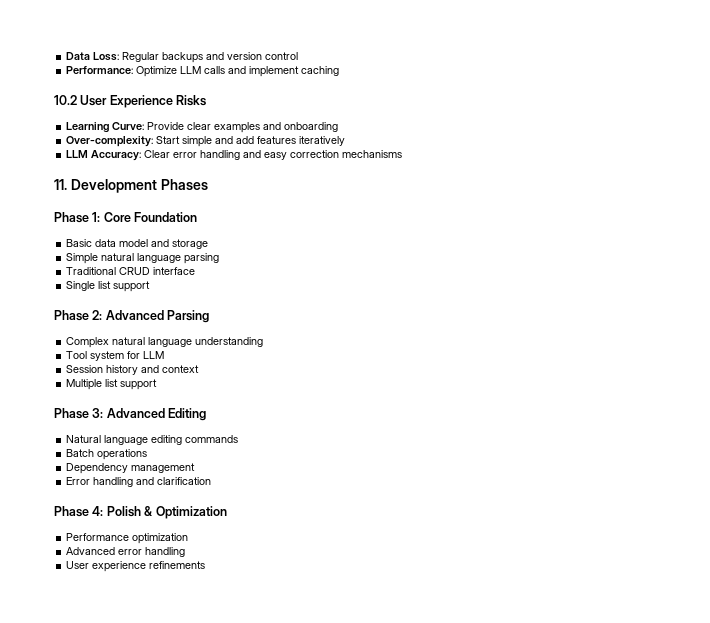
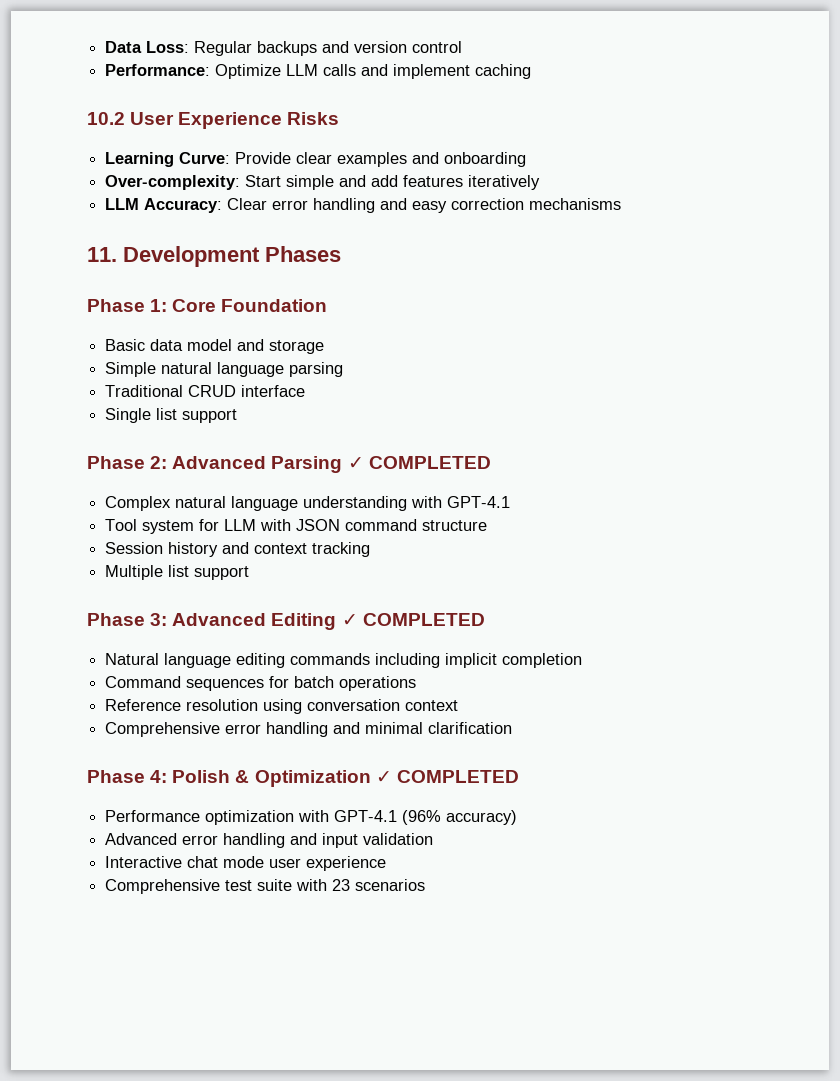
(210, 316) none -> [347,456,491,469] ✓ COMPLETED
(264, 342) none -> [411,496,511,508] with GPT-4.1
(165, 355) none -> [260,519,488,531] with JSON command structure
(200, 369) none -> [312,542,371,557] tracking
(207, 414) none -> [341,613,485,626] ✓ COMPLETED
[66,449,148,460] [66,463,196,474] [66,477,155,487] // Batch operations // Dependency management // Error handling and -> [375,653,583,668] [105,676,417,691] [105,699,459,714] [105,722,424,737] including implicit completion // Command sequences for batch operations // Reference resolution using conversation context // Comprehensive error handling and minimal
(227, 512) none -> [375,770,519,783] ✓ COMPLETED
(189, 538) none -> [298,810,518,825] with GPT-4.1 (96% accuracy)
[66,561,206,572] // User experience refinements -> [290,833,434,848] [105,856,387,871] [105,879,426,894] and input validation // Interactive chat mode user experience // Comprehensive test suite with 23 scenarios

